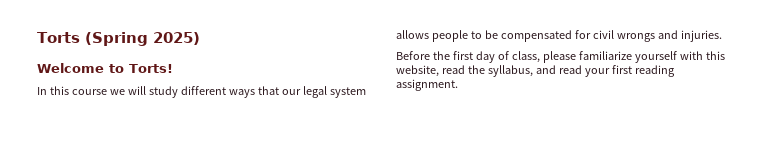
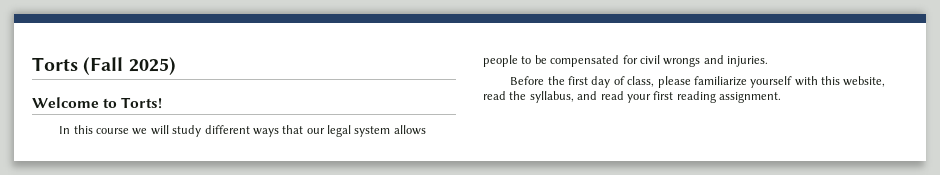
[84,32,148,46] (Spring -> [83,57,124,75] (Fall

